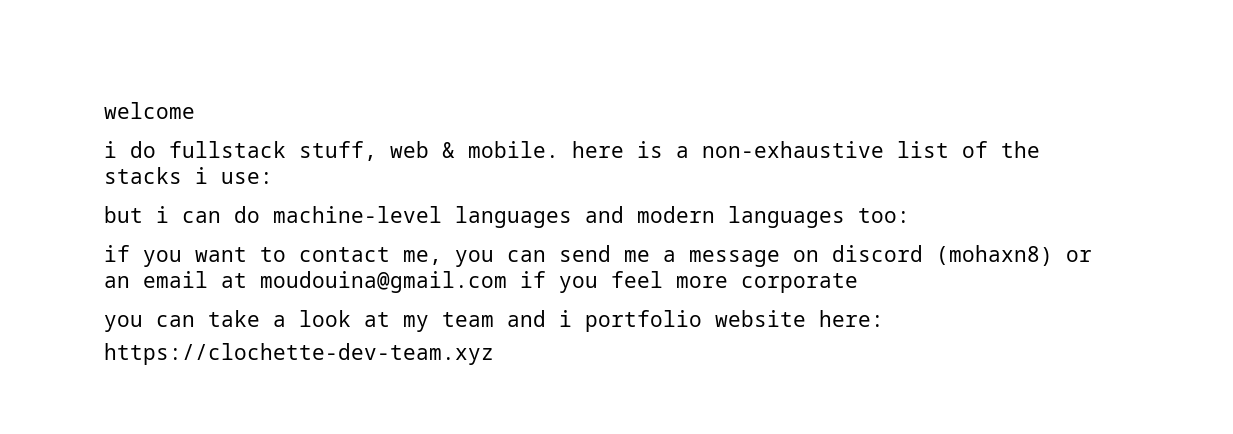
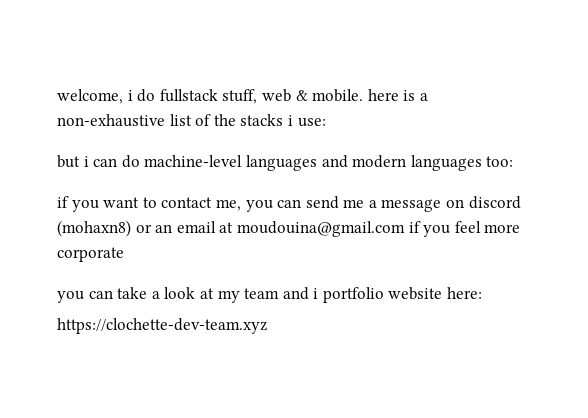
[104,102,195,119] welcome // -> [57,89,123,104] welcome,

